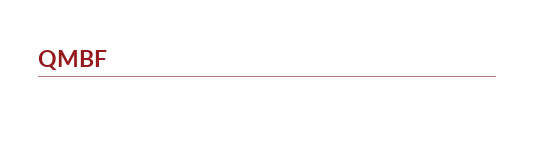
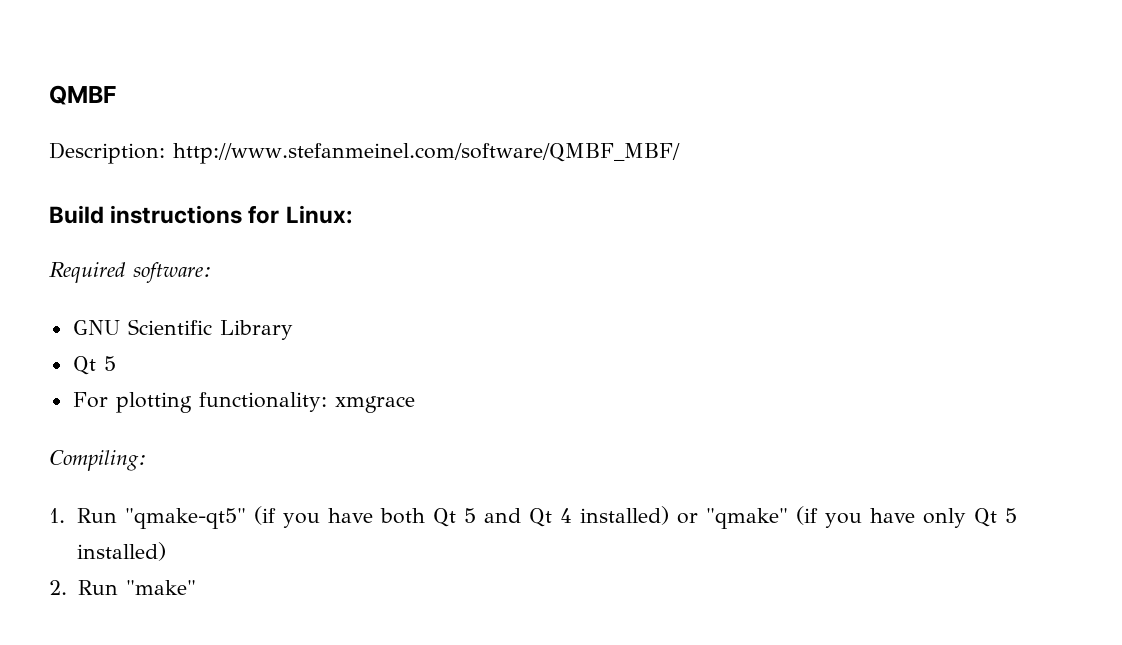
(107, 60) none -> [49,142,680,164] [49,205,352,224] [49,262,212,283] [72,319,293,340] [72,356,116,375] [72,392,415,413] [49,450,147,471] [49,506,1017,529] [76,542,166,561] [49,580,196,595] // Description: http://www.stefanmeinel.com/software/QMBF_MBF/ // Build instructions for Linux: // Required software: // GNU Scientific Library // Qt 5 // For plotting functionality: xmgrace // Compiling: // 1. Run "qmake-qt5" (if you have both Qt 5 and Qt 4 installed) or "qmake" (if you have only Qt 5 installed) // 2. Run "make"

